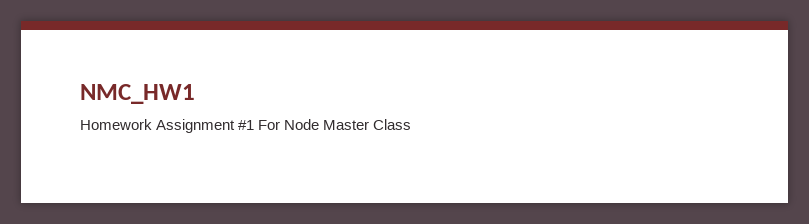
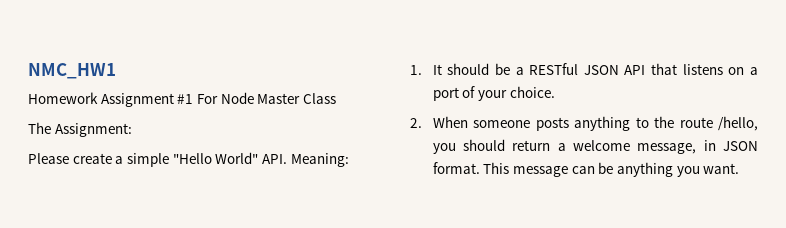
(412, 124) none -> [28,122,132,137] [28,152,349,167] [410,63,758,75] [432,86,555,101] [410,116,758,131] [432,139,758,154] [432,162,740,177] // The Assignment: // Please create a simple "Hello World" API. Meaning: // 1. It should be a RESTful JSON API that listens on a port of your choice. // 2. When someone posts anything to the route /hello, you should return a welcome message, in JSON format. This message can be anything you want.

